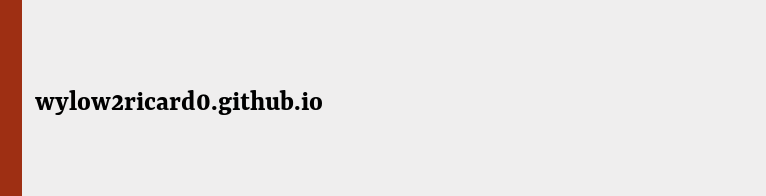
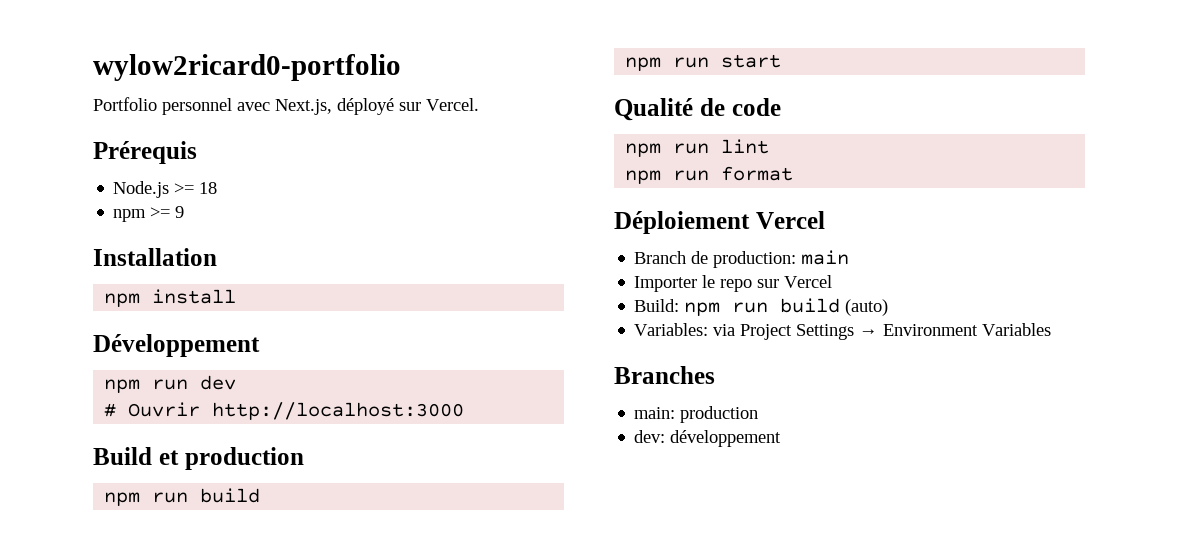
[35,90,323,115] wylow2ricard0.github.io -> [93,54,401,81] [93,97,479,115] [93,141,197,164] [113,181,218,198] [113,206,185,222] [93,248,217,266] [104,289,237,307] [93,334,260,357] [104,375,237,393] [104,402,465,420] [93,447,304,470] [104,488,261,506] [625,54,782,71] [614,98,781,121] [625,139,770,157] [625,166,794,184] [614,211,825,234] [634,250,850,268] [634,275,833,292] [634,298,889,316] [634,323,1052,340] [614,366,715,384] [634,406,759,423] [634,430,782,447] wylow2ricard0-portfolio // Portfolio personnel avec Next.js, déployé sur Vercel. // Prérequis // Node.js >= 18 // npm >= 9 // Installation // npm install // Développement // npm run dev // # Ouvrir http://localhost:3000 // Build et production // npm run build // npm run start // Qualité de code // npm run lint // npm run format // Déploiement Vercel // Branch de production: main // Importer le repo sur Vercel // Build: npm run build (auto) // Variables: via Project Settings → Environment Variables // Branches // main: production // dev: développement

